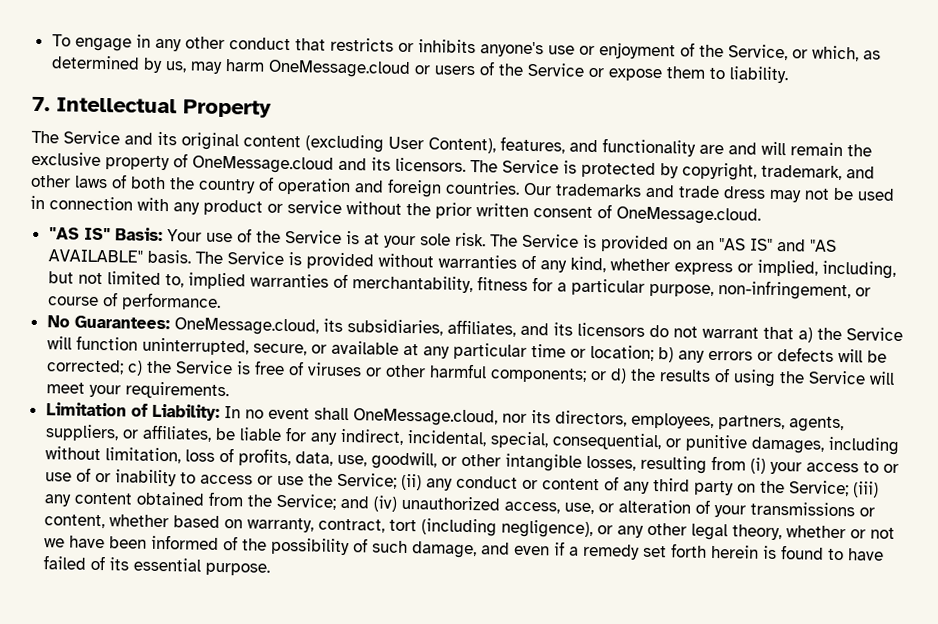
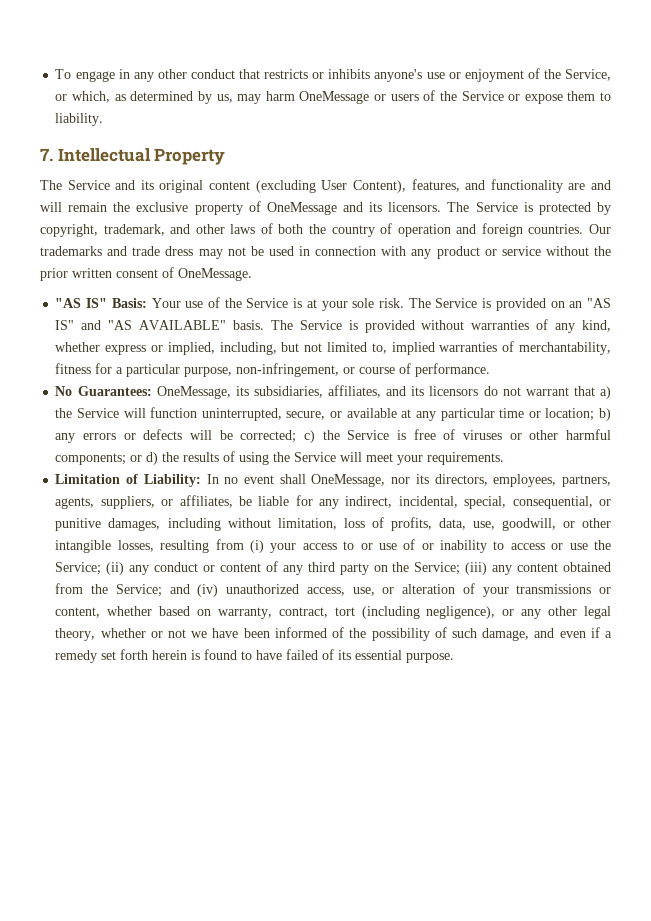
[267,59,411,79] OneMessage.cloud -> [299,91,370,104] OneMessage
[192,155,334,174] OneMessage.cloud -> [266,202,337,215] OneMessage
[616,206,761,225] OneMessage.cloud. -> [178,268,252,281] OneMessage.
[173,317,319,336] OneMessage.cloud, -> [156,386,231,399] OneMessage,
[352,408,498,427] OneMessage.cloud, -> [311,474,386,487] OneMessage,

